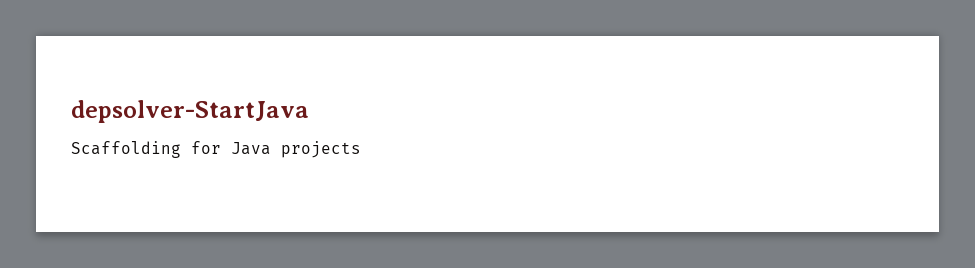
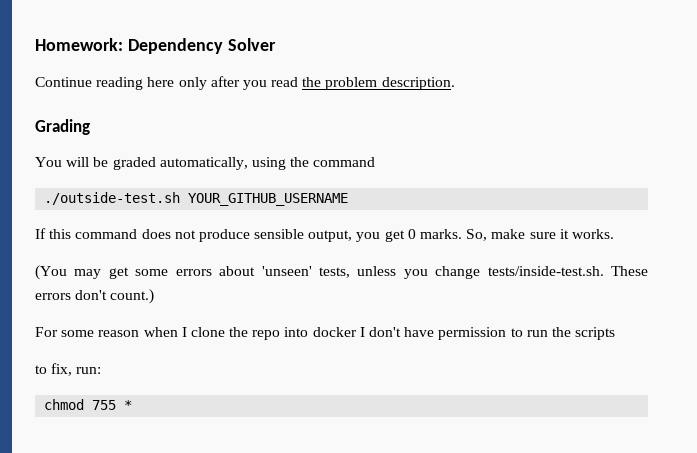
[71,100,309,123] [71,141,361,158] depsolver-StartJava // Scaffolding for Java projects -> [35,38,276,54] [35,76,455,90] [35,119,90,135] [35,157,376,170] [44,192,349,206] [35,228,614,242] [35,265,648,280] [35,289,155,304] [35,327,616,340] [35,363,102,376] [44,399,133,410] Homework: Dependency Solver // Continue reading here only after you read the problem description. // Grading // You will be graded automatically, using the command // ./outside-test.sh YOUR_GITHUB_USERNAME // If this command does not produce sensible output, you get 0 marks. So, make sure it works. // (You may get some errors about 'unseen' tests, unless you change tests/inside-test.sh. These errors don't count.) // For some reason when I clone the repo into docker I don't have permission to run the scripts // to fix, run: // chmod 755 *

